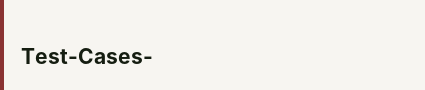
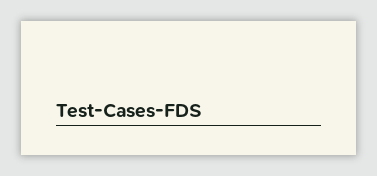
[21,48,153,64] Test-Cases- -> [56,103,201,118] Test-Cases-FDS

